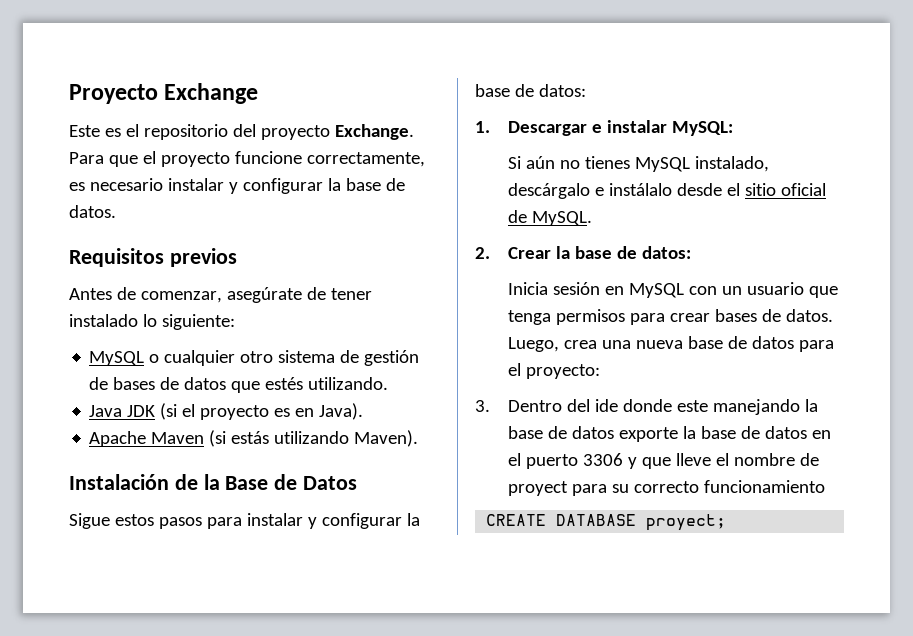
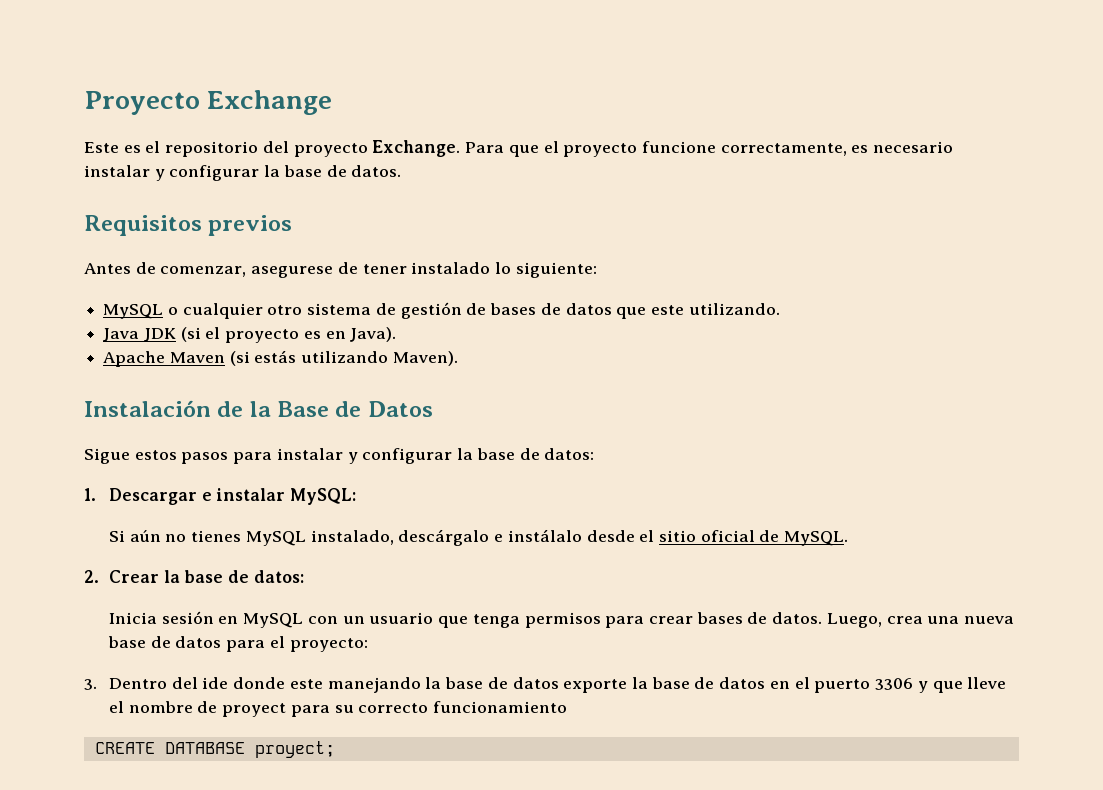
[226,287,302,303] asegúrate -> [251,266,334,278] asegurese
[265,377,304,390] estés -> [650,305,684,315] este

